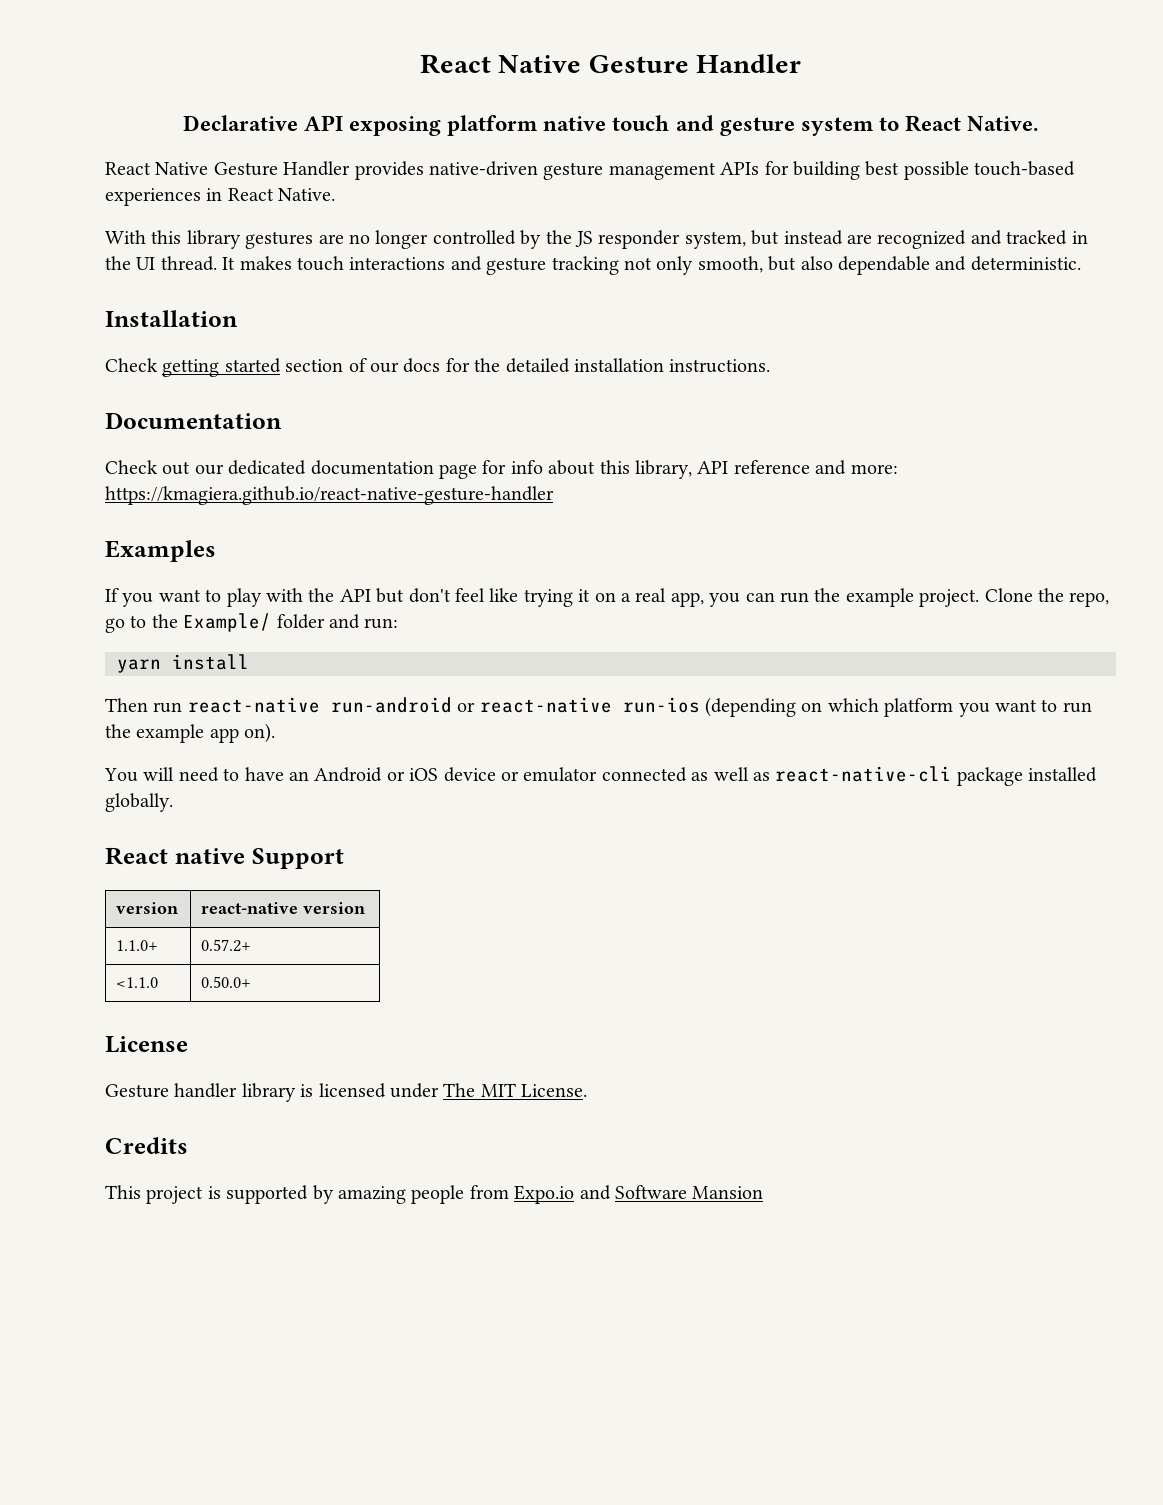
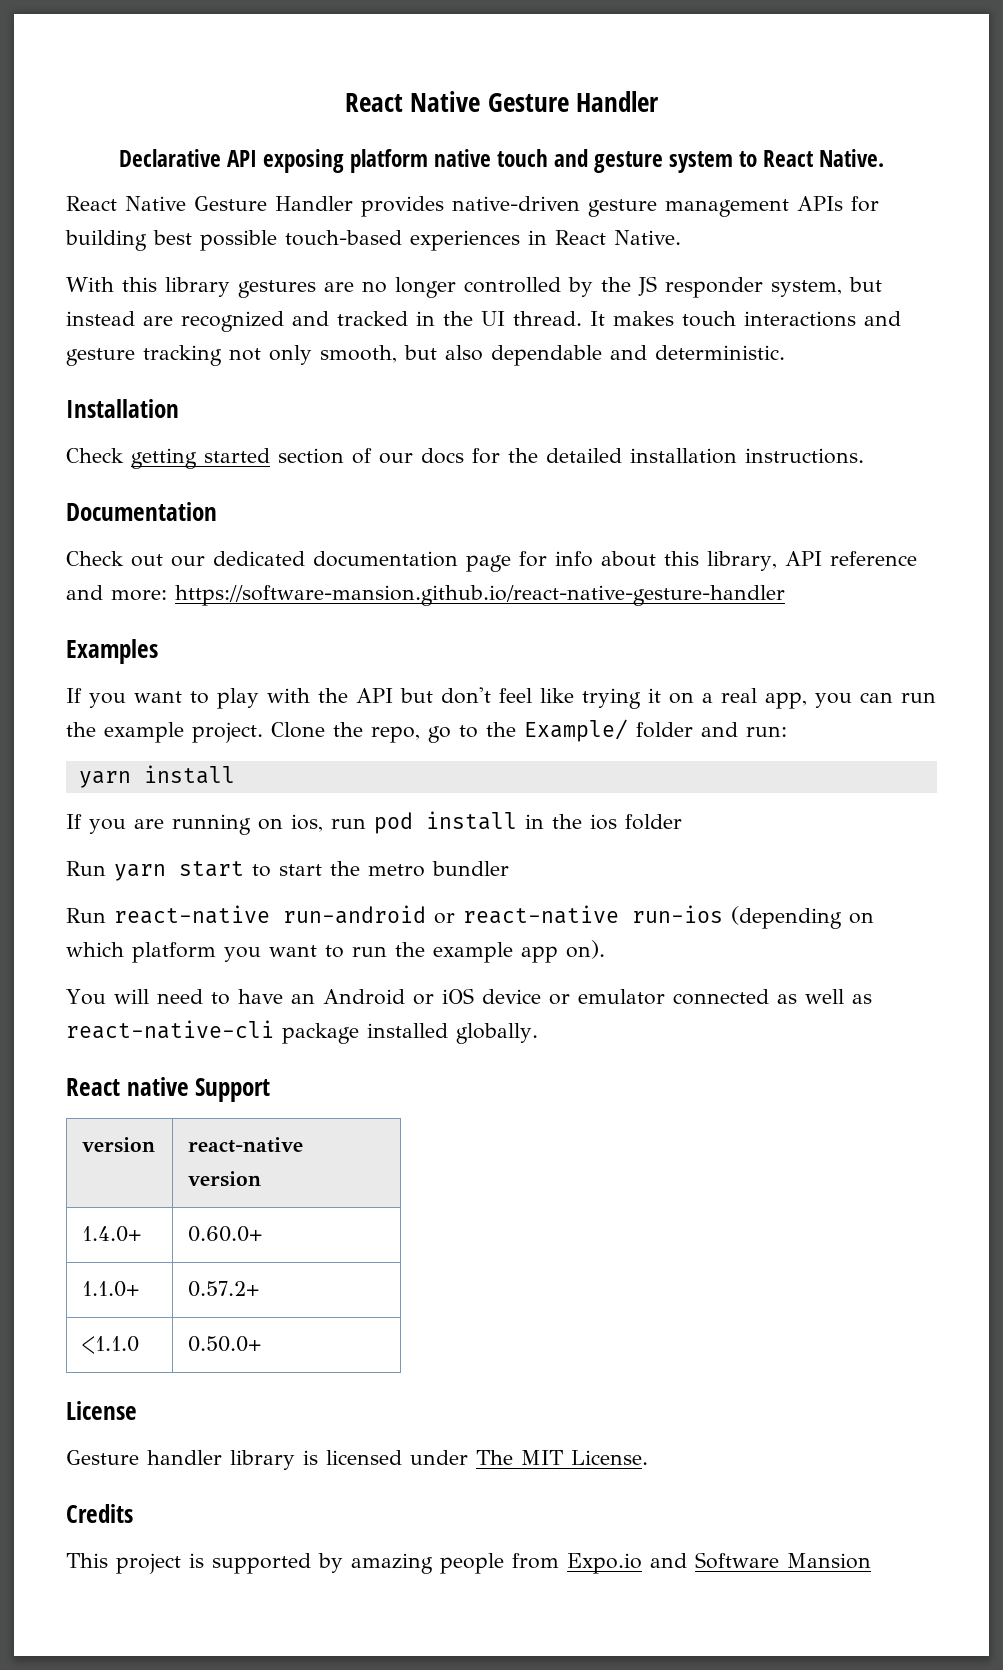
[105,486,554,505] https://kmagiera.github.io/react-native-gesture-handler -> [175,585,785,606] https://software-mansion.github.io/react-native-gesture-handler
[105,698,183,713] Then run -> [66,811,682,835] [66,861,509,881] [66,908,106,923] If you are running on ios, run pod install in the ios folder // Run yarn start to start the metro bundler // Run
(366, 908) none -> [82,1226,142,1242] [188,1226,263,1242] // 1.4.0+ | 0.60.0+

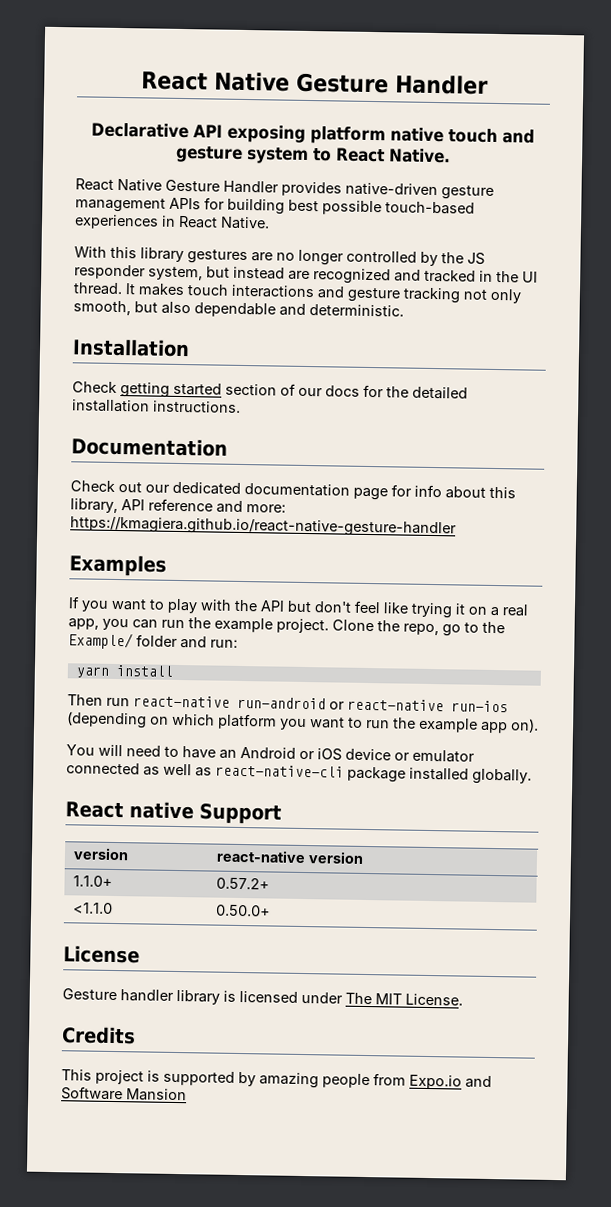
[175,585,785,606] https://software-mansion.github.io/react-native-gesture-handler -> [70,516,457,538] https://kmagiera.github.io/react-native-gesture-handler
[66,811,682,835] [66,861,509,881] [66,908,106,923] If you are running on ios, run pod install in the ios folder // Run yarn start to start the metro bundler // Run -> [67,694,130,707] Then run
[82,1226,142,1242] [188,1226,263,1242] // 1.4.0+ | 0.60.0+ -> (364, 857) none

